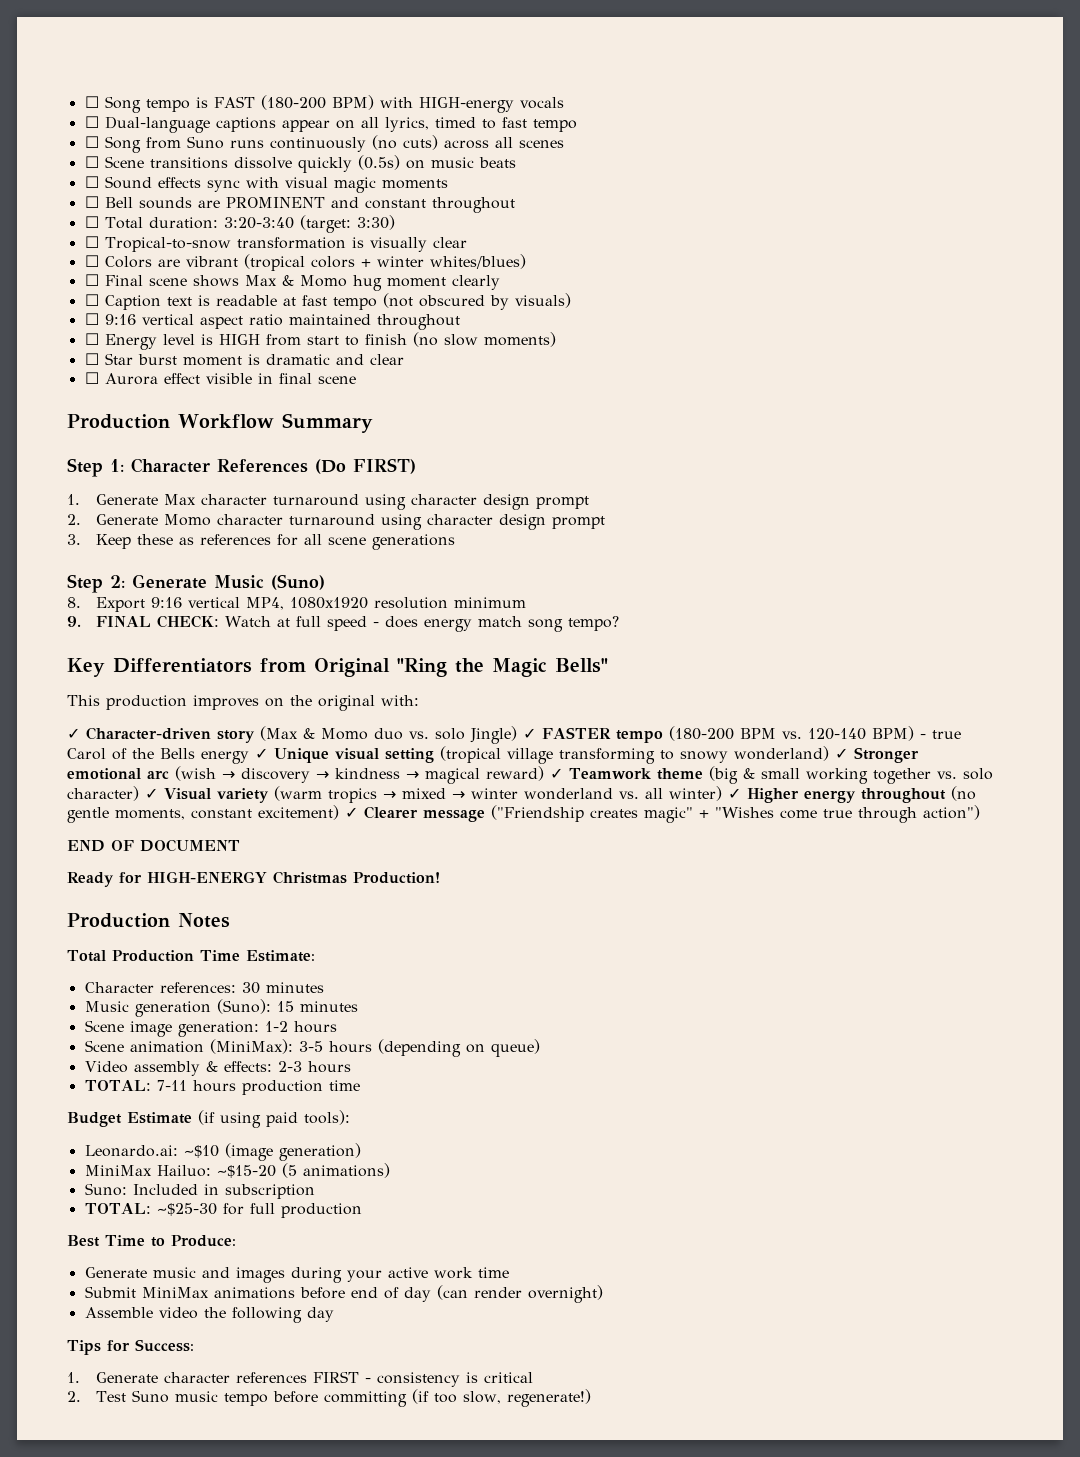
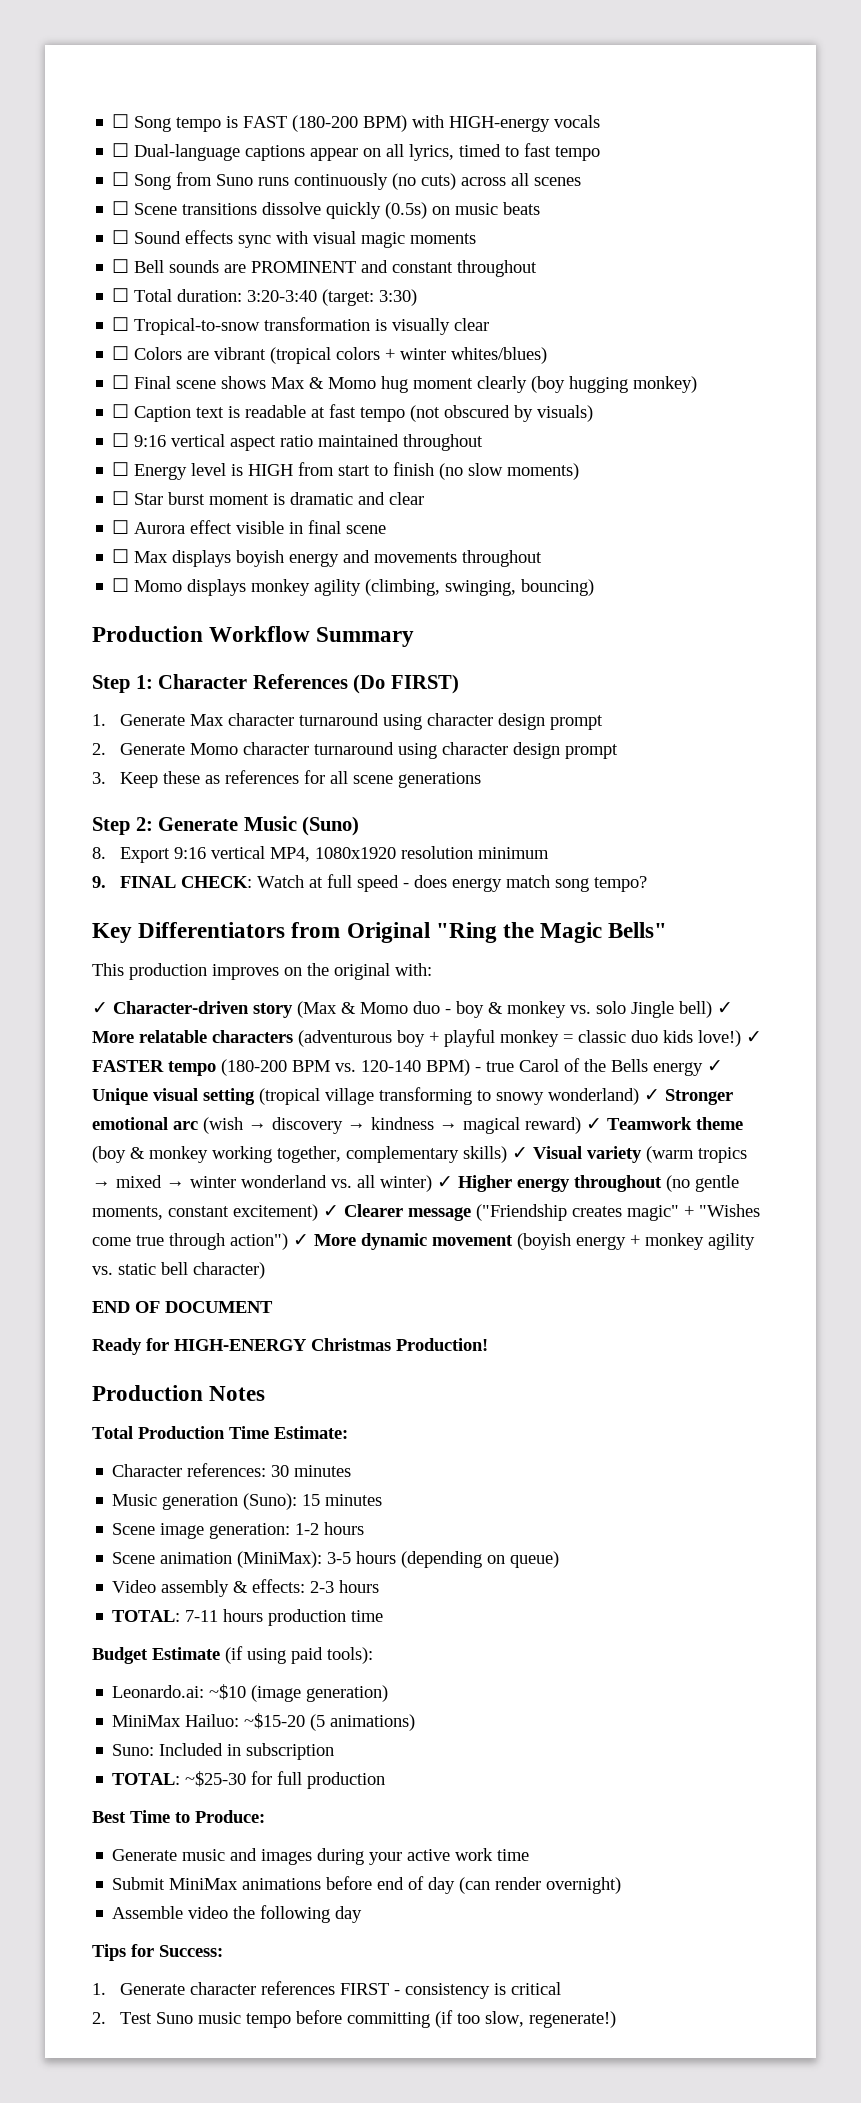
(500, 282) none -> [531,376,698,393] (boy hugging monkey)
(356, 380) none -> [112,549,543,567] [112,578,595,596] // ☐ Max displays boyish energy and movements throughout // ☐ Momo displays monkey agility (climbing, swinging, bouncing)
[409,726,517,744] vs. solo Jingle) -> [445,1001,733,1018] [92,1029,741,1047] - boy & monkey vs. solo Jingle bell) ✓ More relatable characters (adventurous boy + playful monkey = classic duo kids love!)
[708,766,993,784] [67,786,139,801] (big & small working together vs. solo character) -> [92,1146,507,1163] (boy & monkey working together, complementary skills)
(980, 812) none -> [293,1233,755,1250] [92,1262,265,1279] ✓ More dynamic movement (boyish energy + monkey agility vs. static bell character)

